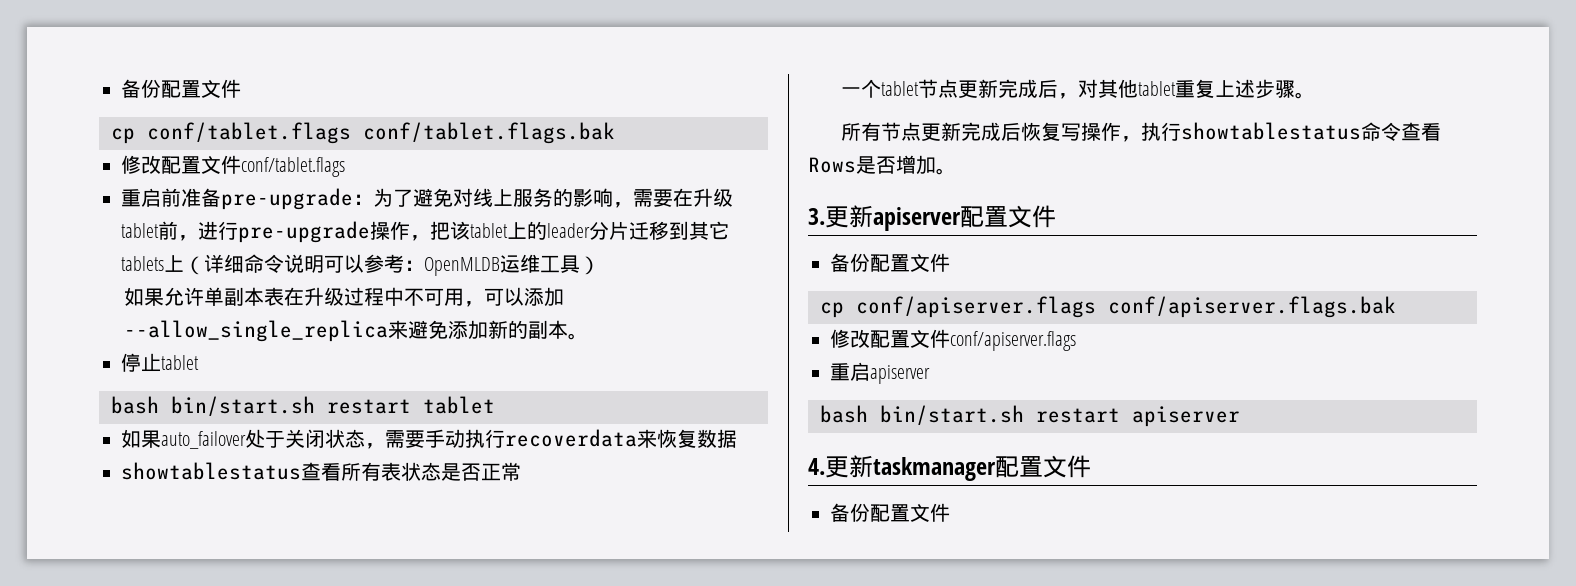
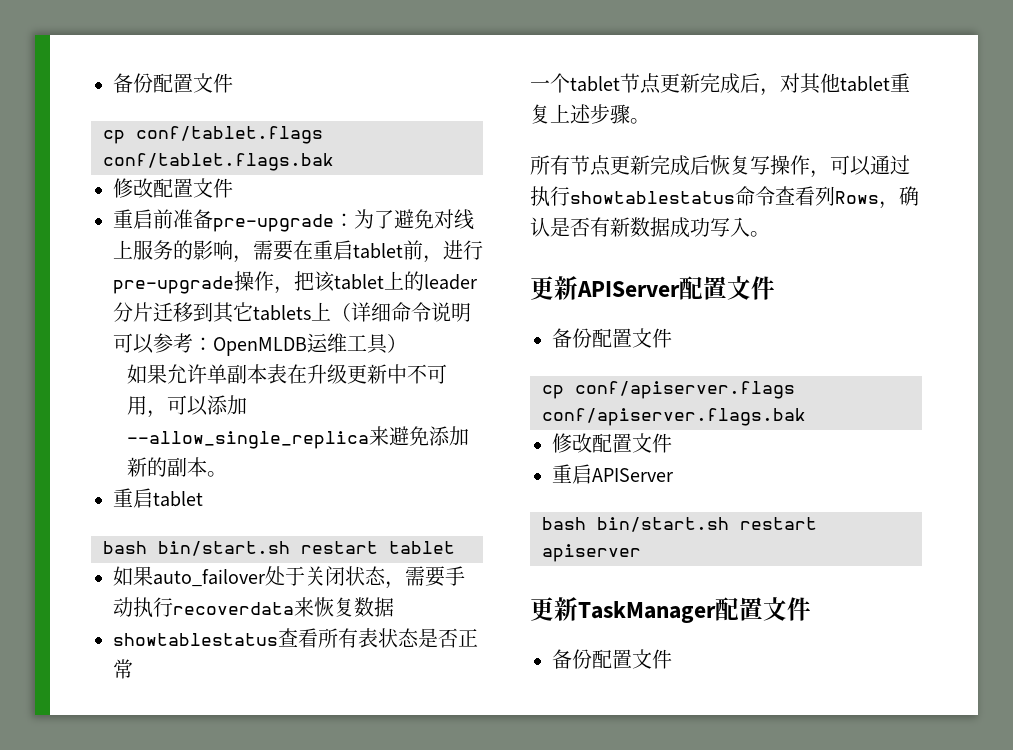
[241,157,345,177] conf/tablet.flags -> (233, 188) none
[693,188,733,207] 升级 -> [313,240,353,260] 重启
[343,287,384,306] 过程 -> [347,364,388,384] 更新
[121,353,161,372] 停止 -> [113,488,153,508] 重启
(1141, 139) none -> [830,155,910,176] 可以通过
[808,155,956,175] [808,205,961,231] Rows是否增加。 // 3.更新apiserver -> [815,186,919,209] [530,217,770,238] [530,276,680,300] 列Rows，确认是否有新数据成功写入。 // 更新APIServer
[950,331,1076,351] [830,362,930,384] conf/apiserver.flags // 重启apiserver -> [552,464,673,484] // 重启APIServer
[808,455,996,481] 4.更新taskmanager -> [530,597,716,623] 更新TaskManager

